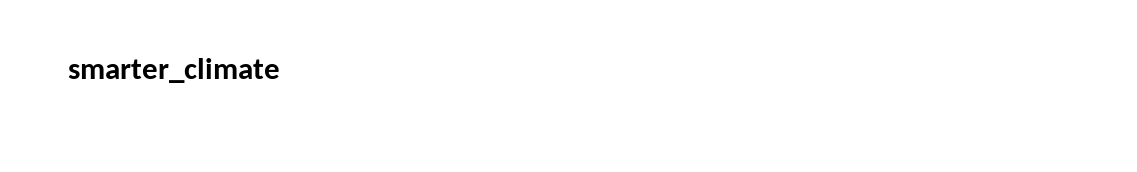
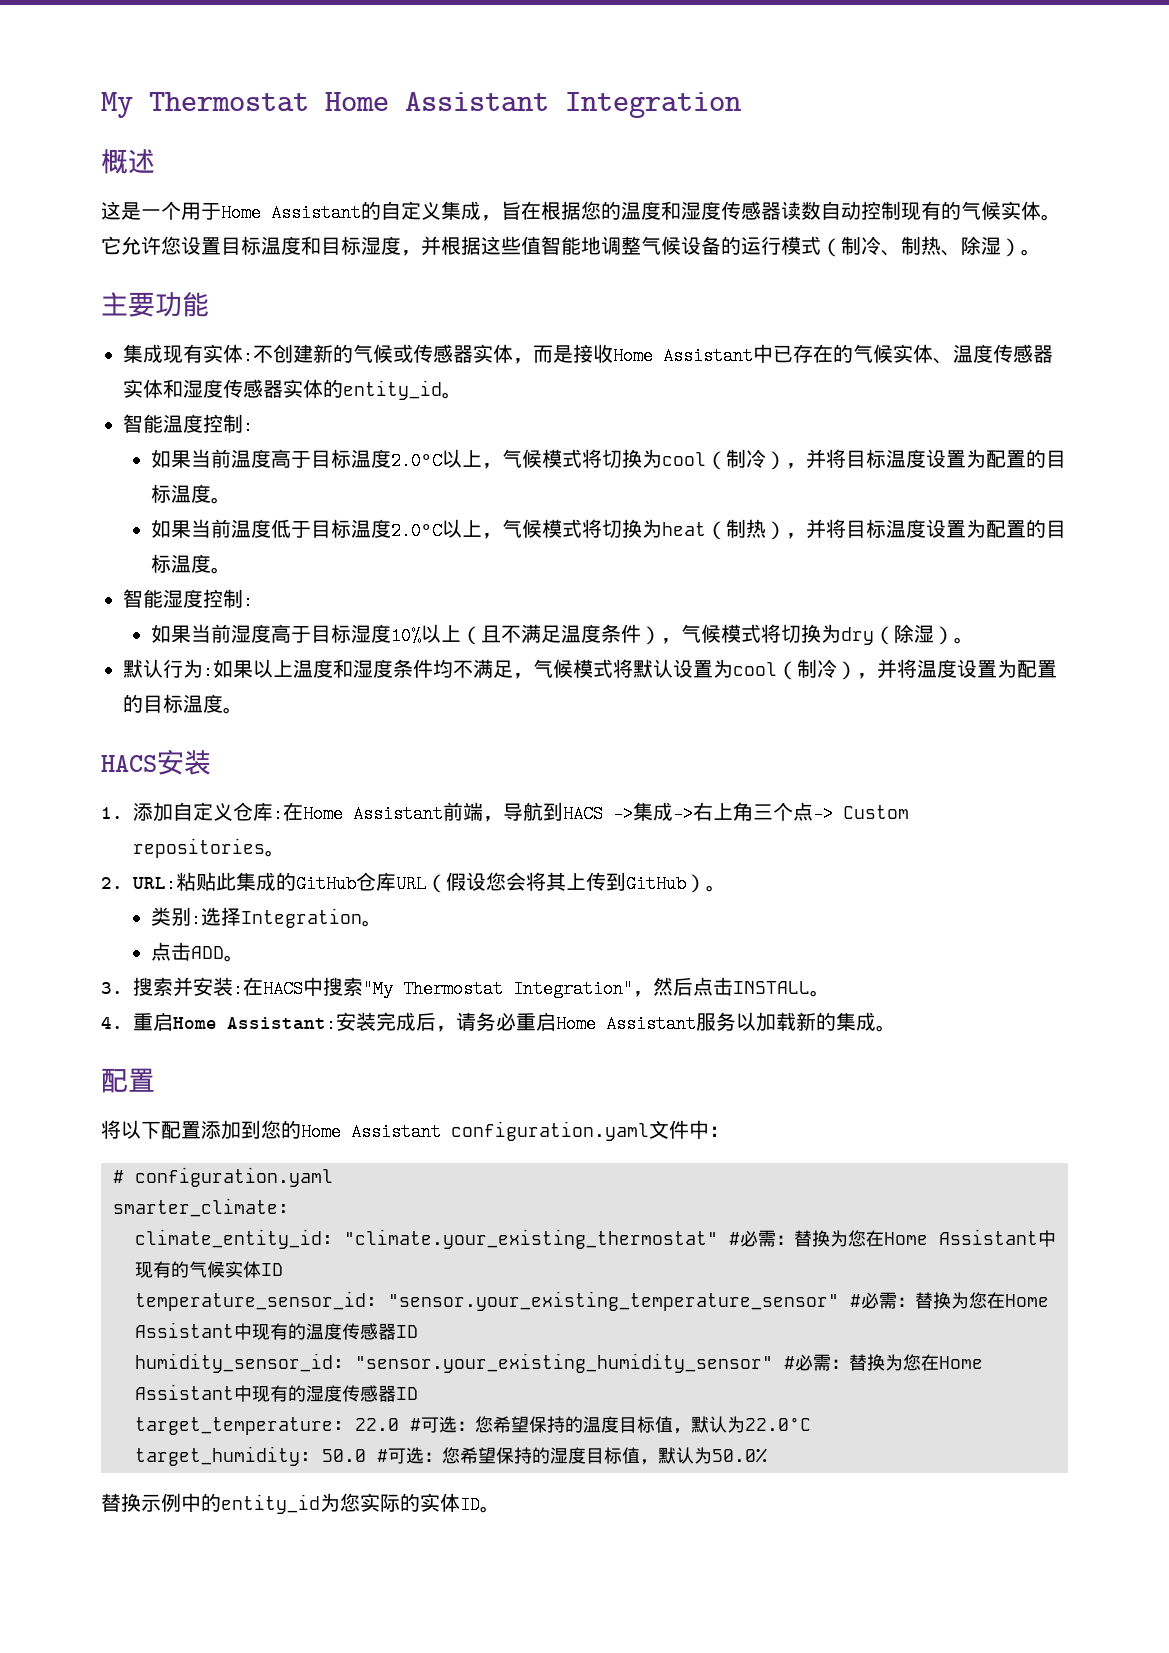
[68,58,280,83] smarter_climate -> [101,92,742,118] [101,149,155,174] [101,201,1061,222] [101,236,1041,257] [101,292,209,317] [123,344,1053,365] [123,379,462,400] [123,414,253,435] [151,449,1067,470] [151,484,232,504] [151,519,1067,540] [151,554,232,574] [123,589,253,610] [151,624,975,645] [123,659,1057,680] [123,694,243,714] [101,749,211,775] [101,802,909,823] [133,838,285,858] [101,872,726,893] [151,907,383,928] [151,942,245,962] [101,977,830,998] [101,1012,896,1033] [101,1068,155,1093] [101,1120,729,1141] [113,1167,333,1187] [113,1198,289,1217] [135,1229,1056,1249] [135,1261,283,1278] [135,1291,1049,1311] [135,1322,418,1340] [135,1353,983,1373] [135,1384,418,1402] [135,1416,811,1435] [135,1446,767,1466] [101,1493,500,1514] My Thermostat Home Assistant Integration // 概述 // 这是一个用于Home Assistant的自定义集成，旨在根据您的温度和湿度传感器读数自动控制现有的气候实体。它允许您设置目标温度和目标湿度，并根据这些值智能地调整气候设备的运行模式（制冷、制热、除湿）。 // 主要功能 // 集成现有实体:不创建新的气候或传感器实体，而是接收Home Assistant中已存在的气候实体、温度传感器实体和湿度传感器实体的entity_id。 // 智能温度控制: // 如果当前温度高于目标温度2.0°C以上，气候模式将切换为cool（制冷），并将目标温度设置为配置的目标温度。 // 如果当前温度低于目标温度2.0°C以上，气候模式将切换为heat（制热），并将目标温度设置为配置的目标温度。 // 智能湿度控制: // 如果当前湿度高于目标湿度10%以上（且不满足温度条件），气候模式将切换为dry（除湿）。 // 默认行为:如果以上温度和湿度条件均不满足，气候模式将默认设置为cool（制冷），并将温度设置为配置的目标温度。 // HACS安装 // 1.添加自定义仓库:在Home Assistant前端，导航到HACS ->集成->右上角三个点-> Custom repositories。 // 2. URL:粘贴此集成的GitHub仓库URL（假设您会将其上传到GitHub）。 // 类别:选择Integration。 // 点击ADD。 // 3.搜索并安装:在HACS中搜索"My Thermostat Integration"，然后点击INSTALL。 // 4.重启Home Assistant:安装完成后，请务必重启Home Assistant服务以加载新的集成。 // 配置 // 将以下配置添加到您的Home Assistant configuration.yaml文件中： // # configuration.yaml // smarter_climate: // climate_entity_id: "climate.your_existing_thermostat" #必需：替换为您在Home Assistant中现有的气候实体ID // temperature_sensor_id: "sensor.your_existing_temperature_sensor" #必需：替换为您在Home Assistant中现有的温度传感器ID // humidity_sensor_id: "sensor.your_existing_humidity_sensor" #必需：替换为您在Home Assistant中现有的湿度传感器ID // target_temperature: 22.0 #可选：您希望保持的温度目标值，默认为22.0°C // target_humidity: 50.0 #可选：您希望保持的湿度目标值，默认为50.0% // 替换示例中的entity_id为您实际的实体ID。

